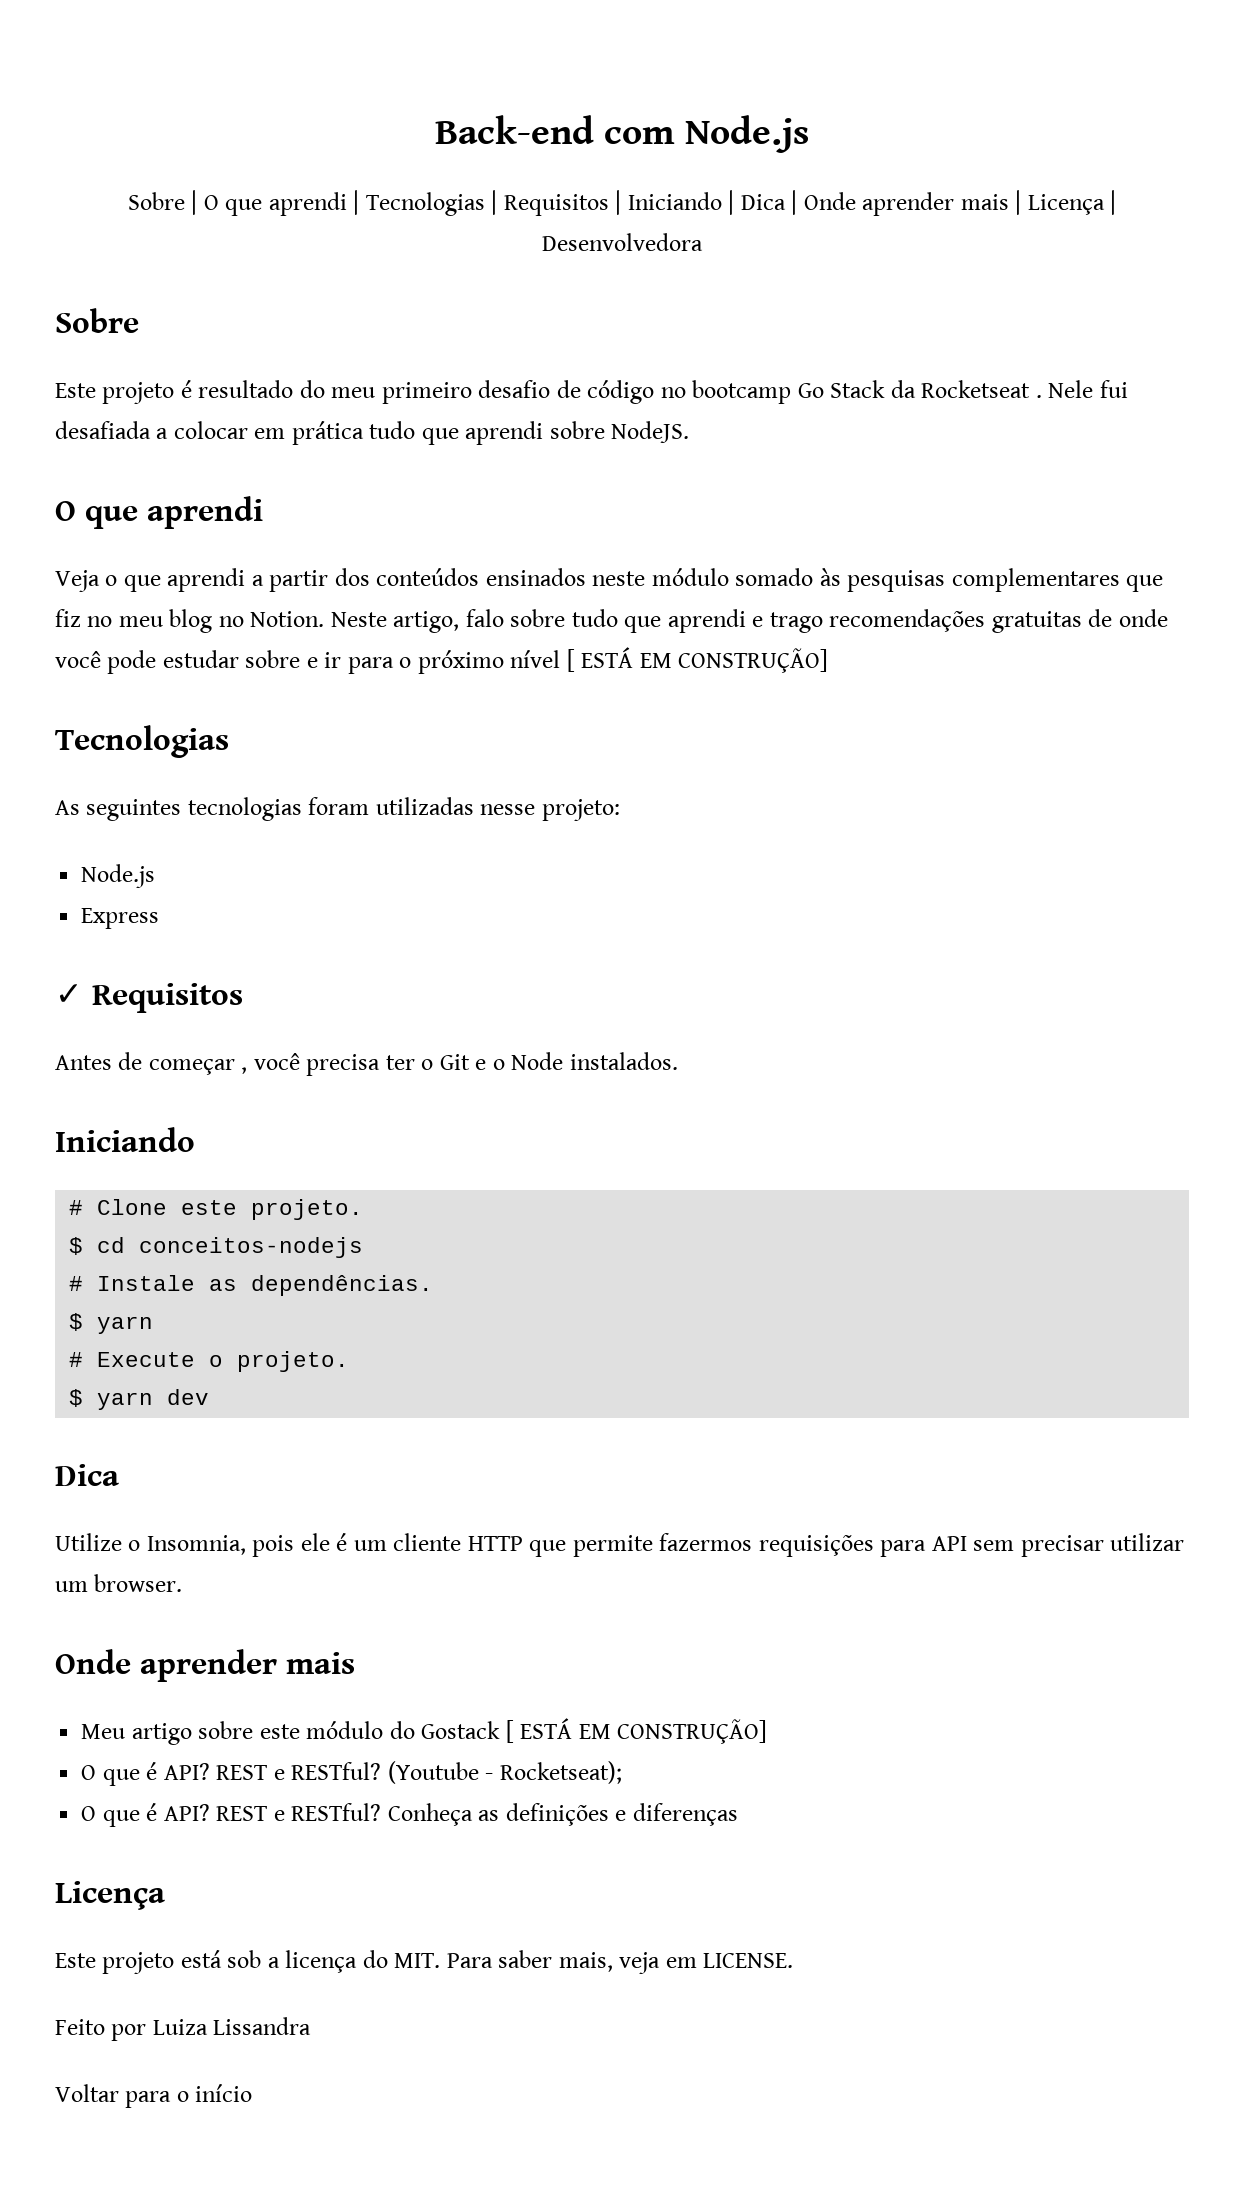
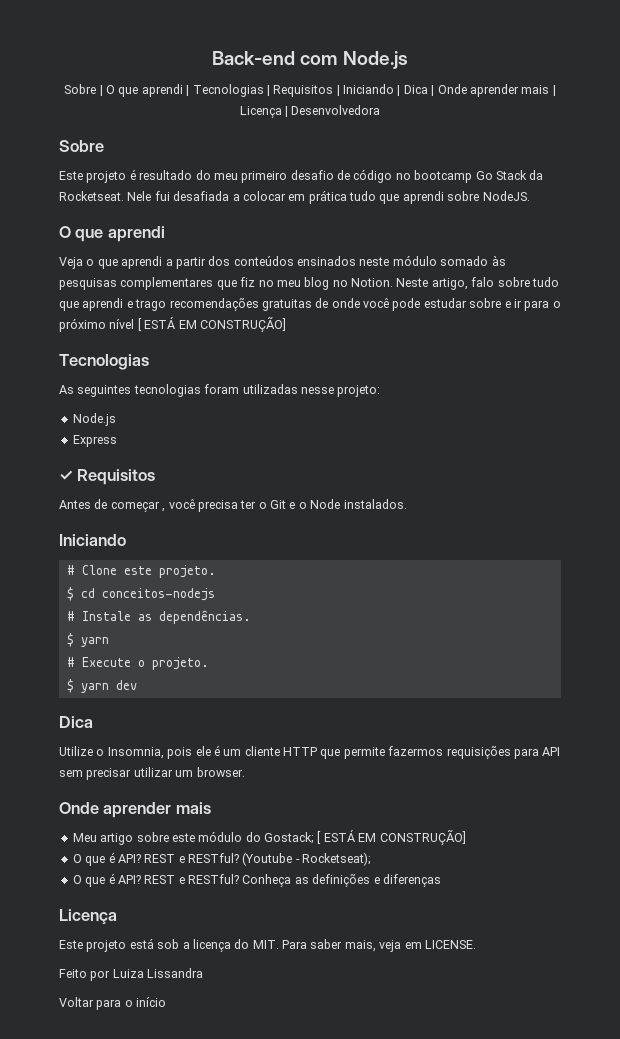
[921,380,1042,398] Rocketseat . -> [59,191,124,201] Rocketseat.
[421,1721,501,1739] Gostack -> [264,832,314,844] Gostack;

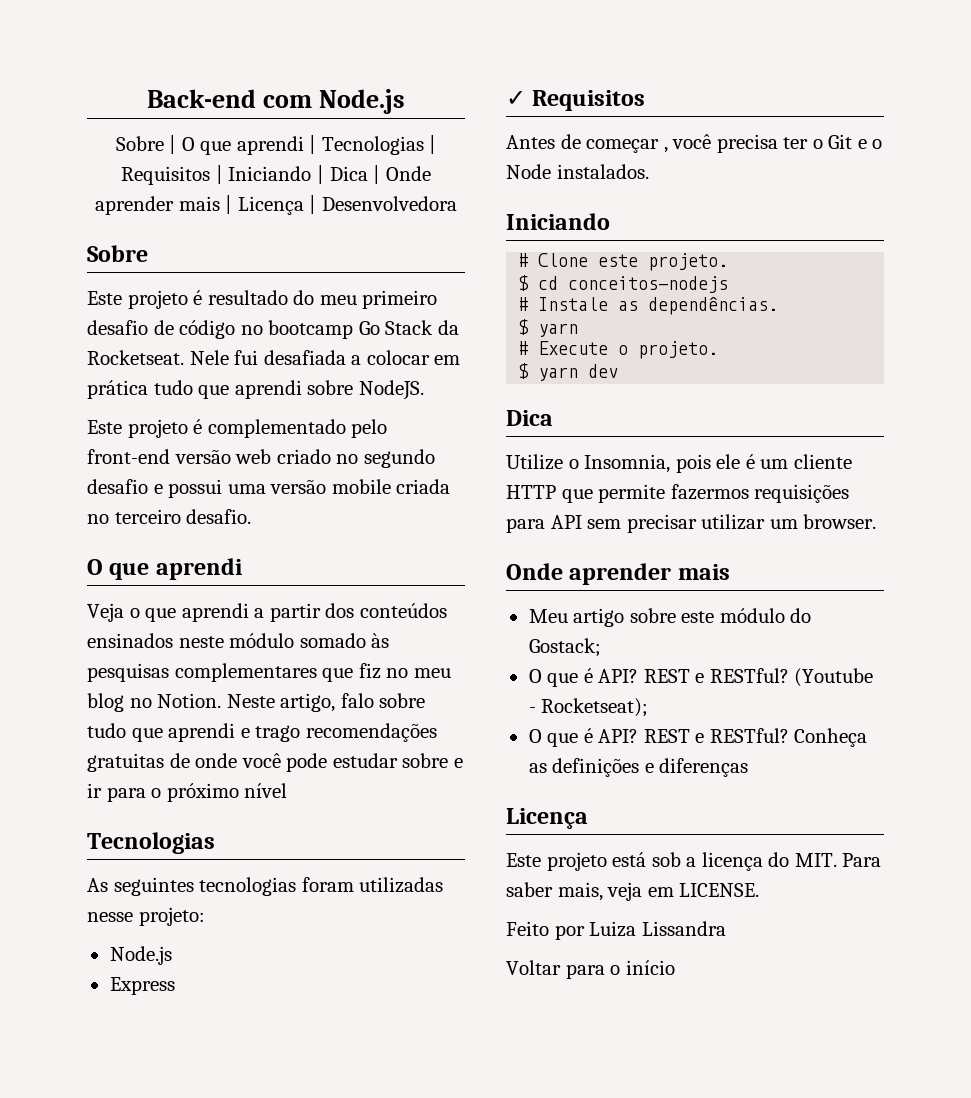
(530, 196) none -> [87,419,388,438] [87,449,435,468] [87,479,451,498] [87,509,252,524] // Este projeto é complementado pelo front-end versão web criado no segundo desafio e possui uma versão mobile criada no terceiro desafio.
[137,317,286,332] [ ESTÁ EM CONSTRUÇÃO] -> (288, 790) none
[317,830,466,845] [ ESTÁ EM CONSTRUÇÃO] -> (601, 647) none

